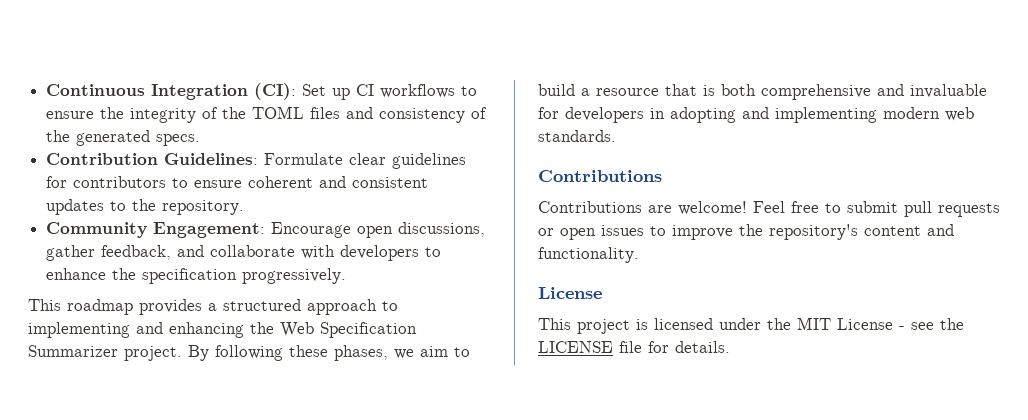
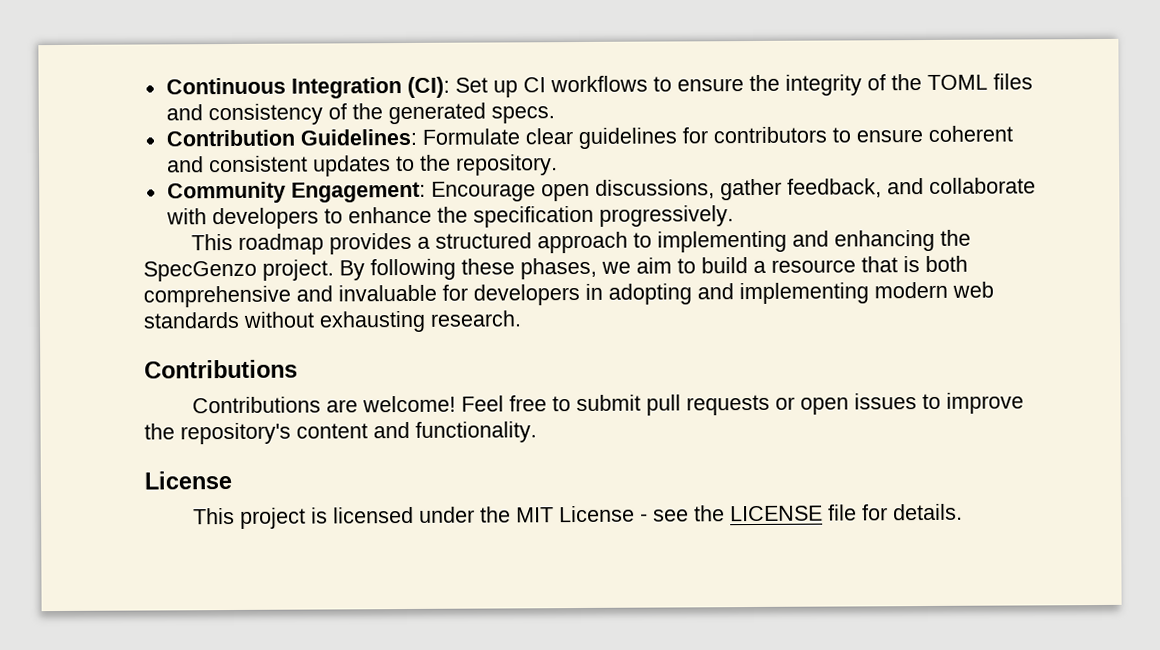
[280,322,417,338] [28,345,118,357] Web Specification Summarizer -> [143,260,257,282] SpecGenzo
[538,130,616,142] standards. -> [143,310,522,333] standards without exhausting research.

